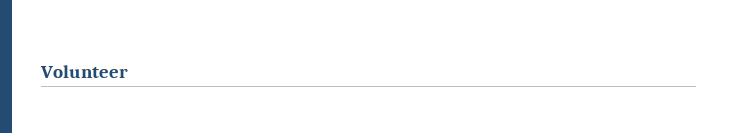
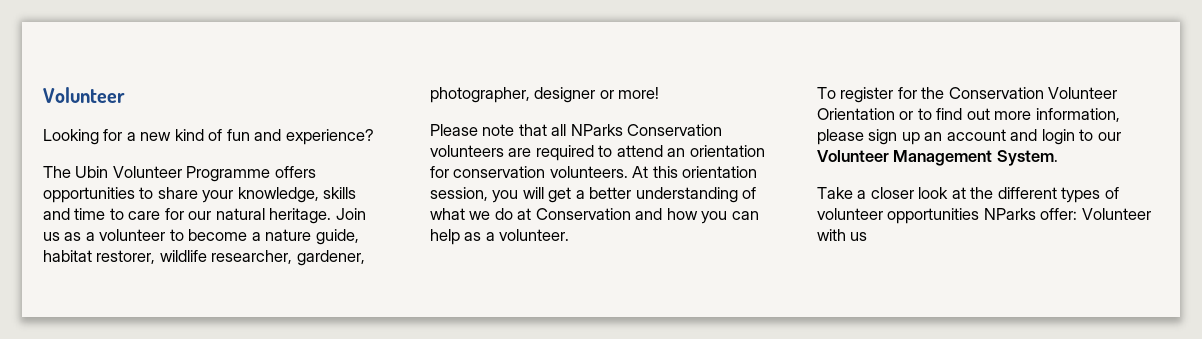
[40,65,128,78] Volunteer -> [43,87,125,103] [43,129,374,145] [43,166,316,182] [43,187,357,203] [43,208,366,224] [43,229,359,245] [43,250,365,266] [430,87,660,103] [430,124,723,136] [430,145,765,161] [430,166,758,178] [430,187,757,203] [430,208,759,224] [430,229,570,245] [817,87,1118,103] [817,108,1120,122] [817,129,1121,145] [817,150,1058,166] [817,187,1119,203] [817,208,1151,224] [817,229,868,241] Volunteer // Looking for a new kind of fun and experience? // The Ubin Volunteer Programme offers opportunities to share your knowledge, skills and time to care for our natural heritage. Join us as a volunteer to become a nature guide, habitat restorer, wildlife researcher, gardener, photographer, designer or more! // Please note that all NParks Conservation volunteers are required to attend an orientation for conservation volunteers. At this orientation session, you will get a better understanding of what we do at Conservation and how you can help as a volunteer. // To register for the Conservation Volunteer Orientation or to find out more information, please sign up an account and login to our Volunteer Management System. // Take a closer look at the different types of volunteer opportunities NParks offer: Volunteer with us

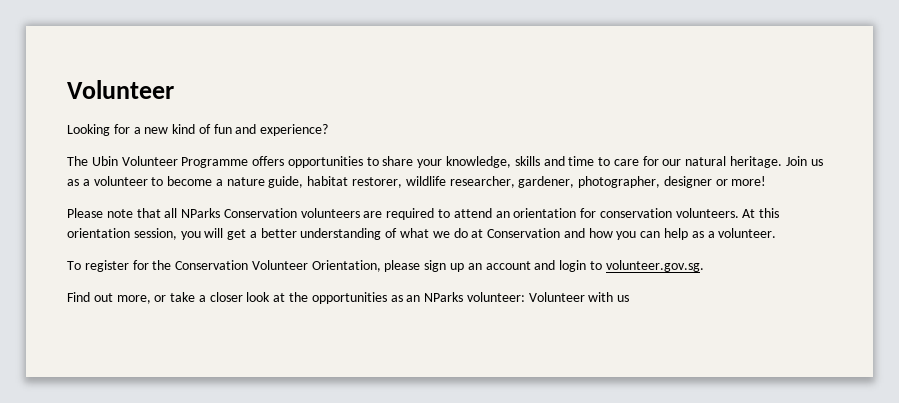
[817,108,1120,122] Orientation or to find out more information, -> [311,260,381,272] Orientation,
[1097,132,1121,141] [817,150,1058,166] [817,187,853,199] our Volunteer Management System. // Take -> [605,260,704,272] [67,292,196,304] volunteer.gov.sg. // Find out more, or take
[997,187,1119,203] [817,208,1078,224] different types of volunteer opportunities NParks offer: -> [311,292,525,304] opportunities as an NParks volunteer:

